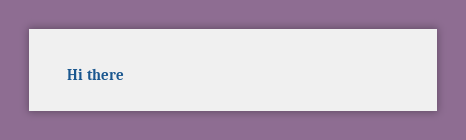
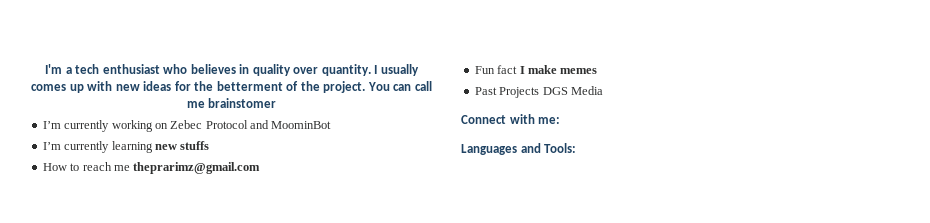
[67,68,125,80] Hi there -> [45,64,419,76] [31,81,432,93] [186,98,277,108] [42,120,332,132] [42,141,210,153] [42,162,261,174] [474,65,598,74] [474,86,603,98] [461,114,561,124] [461,143,577,155] I'm a tech enthusiast who believes in quality over quantity. I usually comes up with new ideas for the betterment of the project. You can call me brainstomer // I’m currently working on Zebec Protocol and MoominBot // I’m currently learning new stuffs // How to reach me theprarimz@gmail.com // Fun fact I make memes // Past Projects DGS Media // Connect with me: // Languages and Tools:

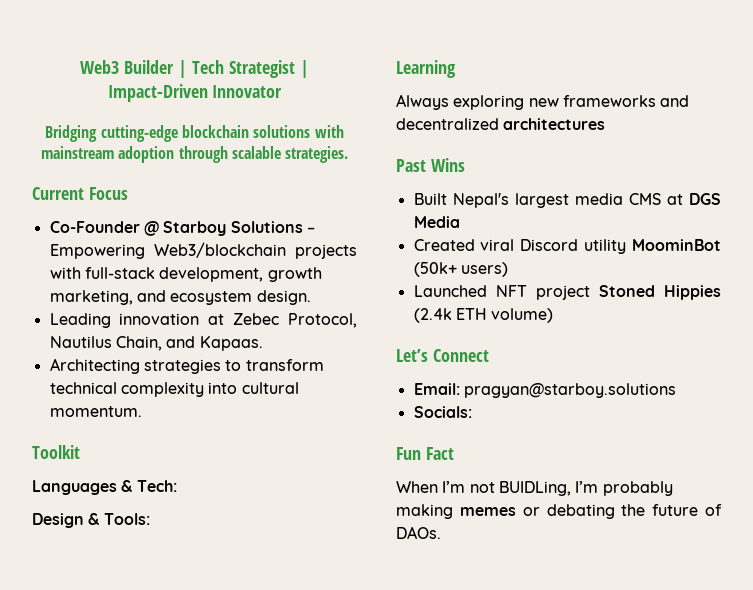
[45,64,419,76] [31,81,432,93] [186,98,277,108] [42,120,332,132] [42,141,210,153] [42,162,261,174] [474,65,598,74] [474,86,603,98] [461,114,561,124] [461,143,577,155] I'm a tech enthusiast who believes in quality over quantity. I usually comes up with new ideas for the betterment of the project. You can call me brainstomer // I’m currently working on Zebec Protocol and MoominBot // I’m currently learning new stuffs // How to reach me theprarimz@gmail.com // Fun fact I make memes // Past Projects DGS Media // Connect with me: // Languages and Tools: -> [80,60,309,78] [107,84,283,102] [45,125,344,142] [40,146,349,163] [32,187,128,200] [49,221,315,236] [49,242,357,259] [49,267,322,282] [49,290,311,305] [49,313,357,328] [49,336,263,351] [49,358,324,374] [49,382,299,397] [49,406,142,417] [32,445,80,459] [32,480,177,495] [32,513,150,528] [396,60,456,78] [396,94,690,110] [396,118,606,130] [396,158,465,172] [413,193,721,208] [413,216,460,228] [413,239,721,254] [413,262,508,277] [413,285,721,300] [413,308,554,323] [396,349,489,362] [413,383,676,398] [413,406,472,418] [396,447,454,460] [396,481,673,496] [396,504,722,519] [396,526,441,539] Web3 Builder | Tech Strategist | Impact-Driven Innovator // Bridging cutting-edge blockchain solutions with mainstream adoption through scalable strategies. // Current Focus // Co-Founder @ Starboy Solutions – Empowering Web3/blockchain projects with full-stack development, growth marketing, and ecosystem design. // Leading innovation at Zebec Protocol, Nautilus Chain, and Kapaas. // Architecting strategies to transform technical complexity into cultural momentum. // Toolkit // Languages & Tech: // Design & Tools: // Learning // Always exploring new frameworks and decentralized architectures // Past Wins // Built Nepal's largest media CMS at DGS Media // Created viral Discord utility MoominBot (50k+ users) // Launched NFT project Stoned Hippies (2.4k ETH volume) // Let’s Connect // Email: pragyan@starboy.solutions // Socials: // Fun Fact // When I’m not BUIDLing, I’m probably making memes or debating the future of DAOs.

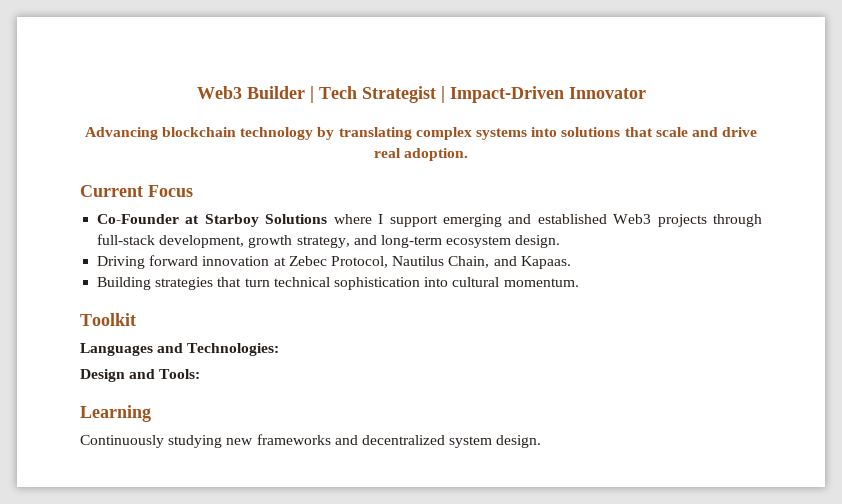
[45,125,344,142] [40,146,349,163] Bridging cutting-edge blockchain solutions with mainstream adoption through scalable strategies. -> [84,127,758,140] [373,148,469,161] Advancing blockchain technology by translating complex systems into solutions that scale and drive real adoption.
[143,221,159,236] @ -> [185,215,200,224] at
[306,227,315,233] [49,242,357,259] [49,267,322,282] [49,290,166,305] – Empowering Web3/blockchain projects with full-stack development, growth marketing, and -> [333,214,763,227] [97,234,442,248] where I support emerging and established Web3 projects through full-stack development, growth strategy, and long-term
[49,313,111,328] Leading -> [97,255,199,269] Driving forward
[49,358,324,374] [49,382,204,397] Architecting strategies to transform technical complexity -> [97,277,420,290] Building strategies that turn technical sophistication
[121,480,177,492] & Tech: -> [157,343,280,356] and Technologies:
[88,513,100,525] & -> [129,369,156,379] and
[396,94,525,110] Always exploring -> [80,435,223,448] Continuously studying
[503,118,606,130] [396,158,465,172] [413,193,721,208] [413,216,460,228] [413,239,721,254] [413,262,508,277] [413,285,721,300] [413,308,554,323] [396,349,489,362] [413,383,676,398] [413,406,472,418] [396,447,454,460] [396,481,673,496] [396,504,722,519] [396,526,441,539] architectures // Past Wins // Built Nepal's largest media CMS at DGS Media // Created viral Discord utility MoominBot (50k+ users) // Launched NFT project Stoned Hippies (2.4k ETH volume) // Let’s Connect // Email: pragyan@starboy.solutions // Socials: // Fun Fact // When I’m not BUIDLing, I’m probably making memes or debating the future of DAOs. -> [449,435,542,448] system design.

